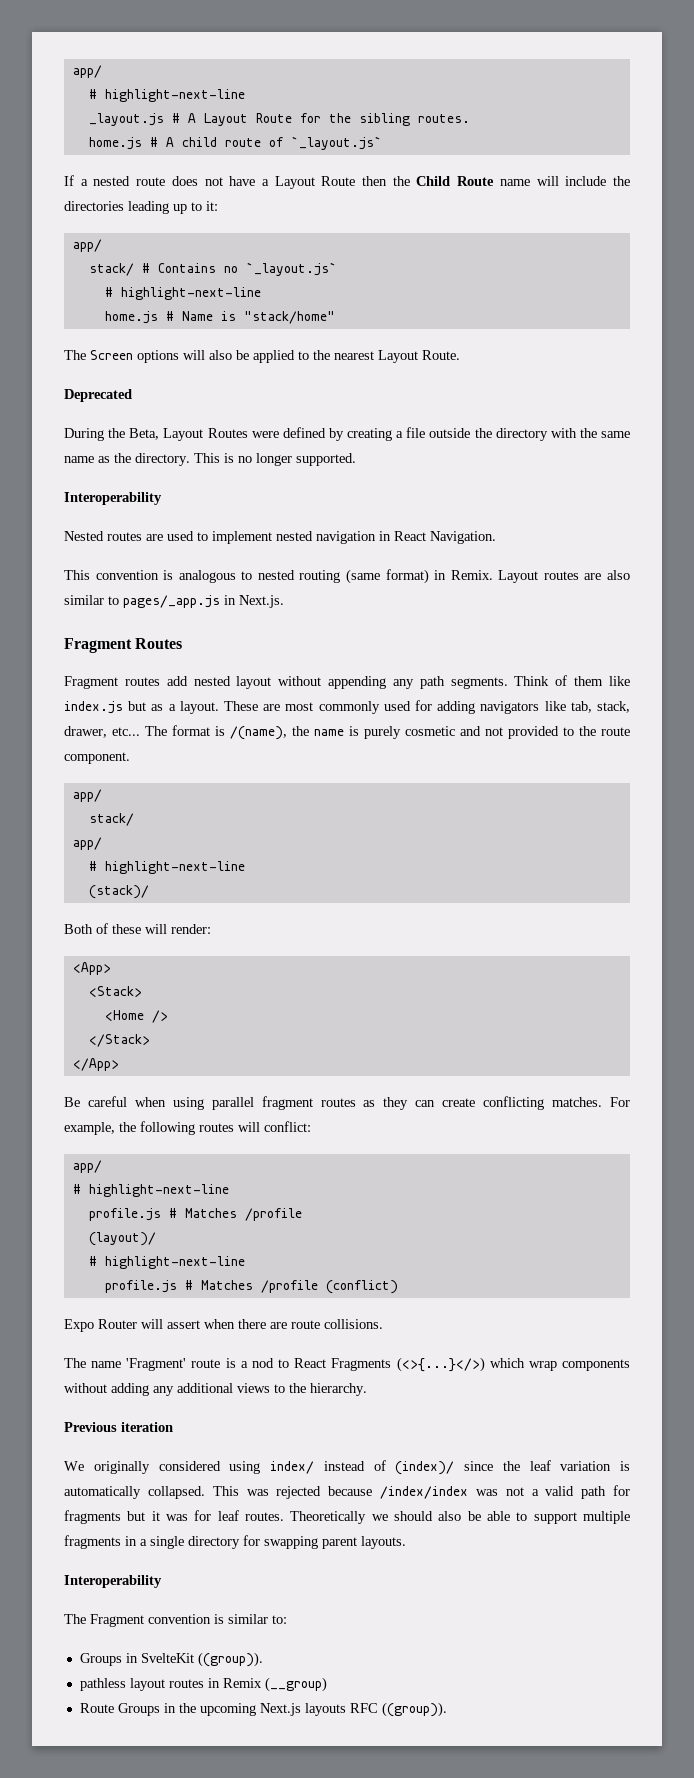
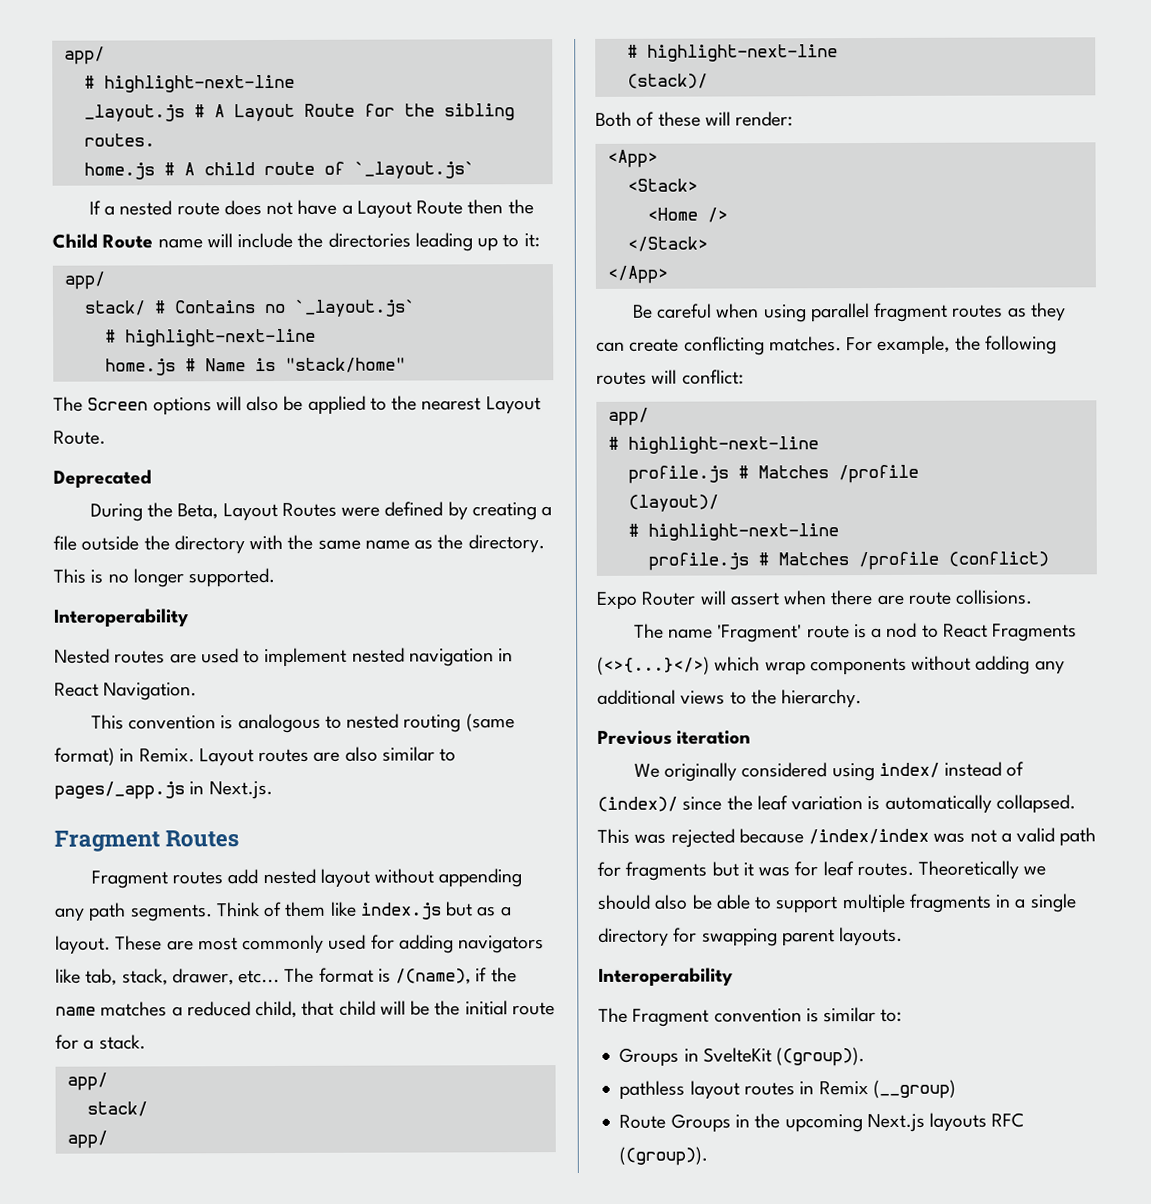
(287, 733) none -> [475,967,488,982] if
[349,726,630,739] [64,752,130,764] is purely cosmetic and not provided to the route component. -> [100,1000,555,1019] [55,1034,146,1050] matches a reduced child, that child will be the initial route for a stack.

